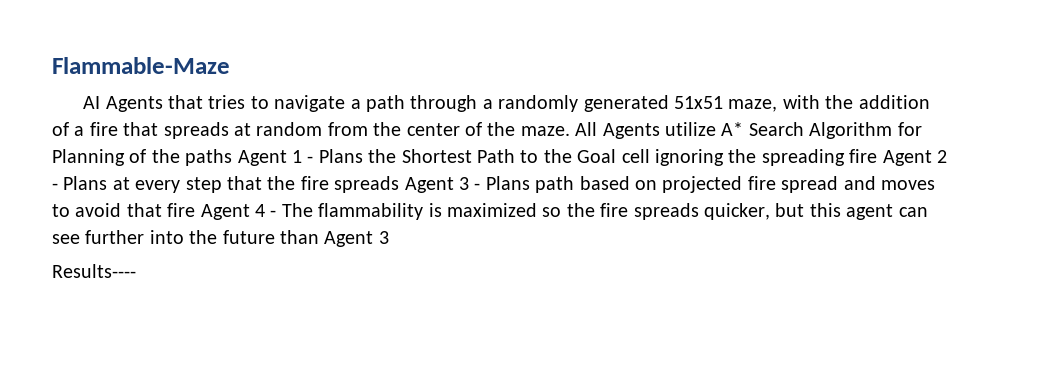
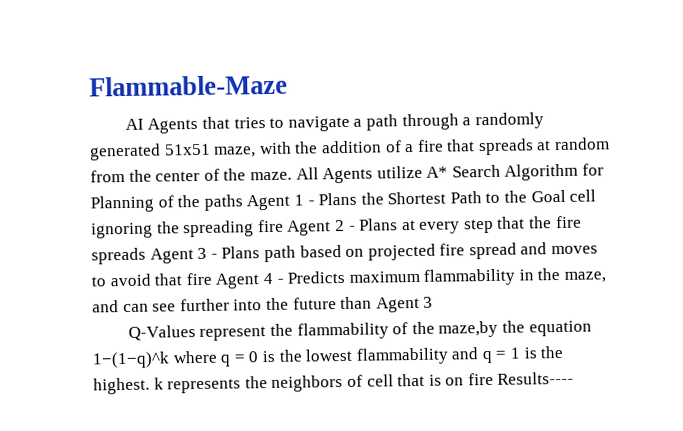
[281,203,894,220] The flammability is maximized so the fire spreads quicker, but this agent -> [287,267,607,286] [92,300,119,313] Predicts maximum flammability in the maze, and
(389, 237) none -> [127,320,592,341] [92,345,564,369] [93,372,494,395] Q-Values represent the flammability of the maze,by the equation 1−(1−q)^k where q = 0 is the lowest flammability and q = 1 is the highest. k represents the neighbors of cell that is on fire

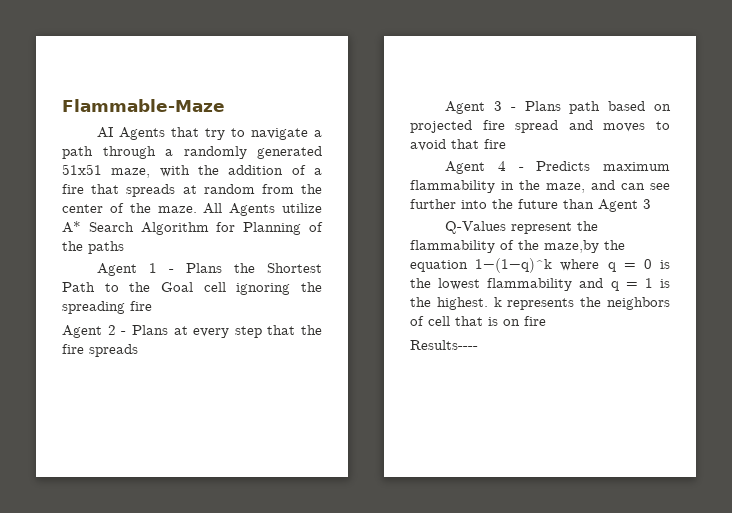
[233,117,266,129] tries -> [205,128,226,140] try
(243, 202) none -> (124, 247) //
(284, 226) none -> (152, 306) //
(146, 256) none -> (138, 350) //
(212, 279) none -> (506, 144) //
(494, 379) none -> (546, 321) //

